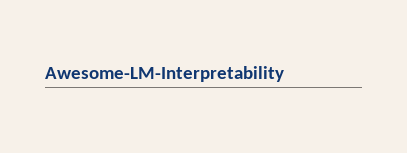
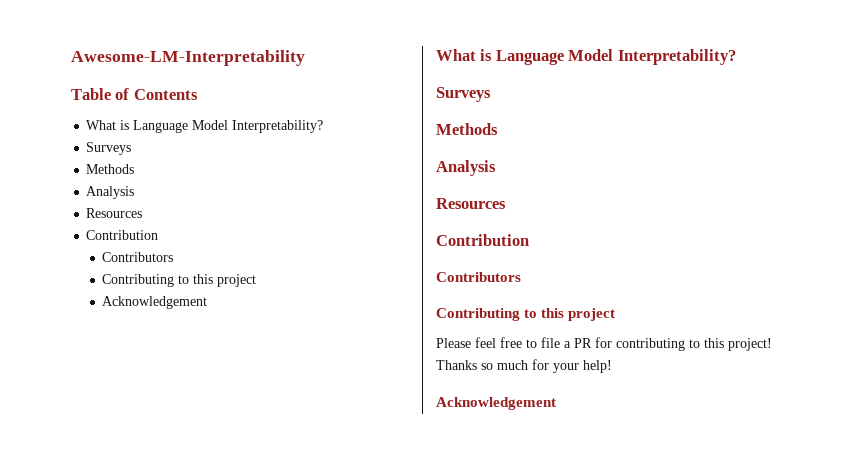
(284, 74) none -> [71,88,198,100] [86,120,324,133] [86,142,132,155] [86,164,135,174] [86,186,135,199] [86,208,143,218] [86,230,159,240] [102,252,174,262] [102,274,257,287] [102,296,208,309] [436,49,736,65] [436,87,491,102] [436,123,498,135] [436,160,496,176] [436,198,506,209] [436,234,529,246] [436,272,521,282] [436,308,616,321] [436,337,772,351] [436,359,612,373] [436,397,556,410] // Table of Contents // What is Language Model Interpretability? // Surveys // Methods // Analysis // Resources // Contribution // Contributors // Contributing to this project // Acknowledgement // What is Language Model Interpretability? // Surveys // Methods // Analysis // Resources // Contribution // Contributors // Contributing to this project // Please feel free to file a PR for contributing to this project! Thanks so much for your help! // Acknowledgement

